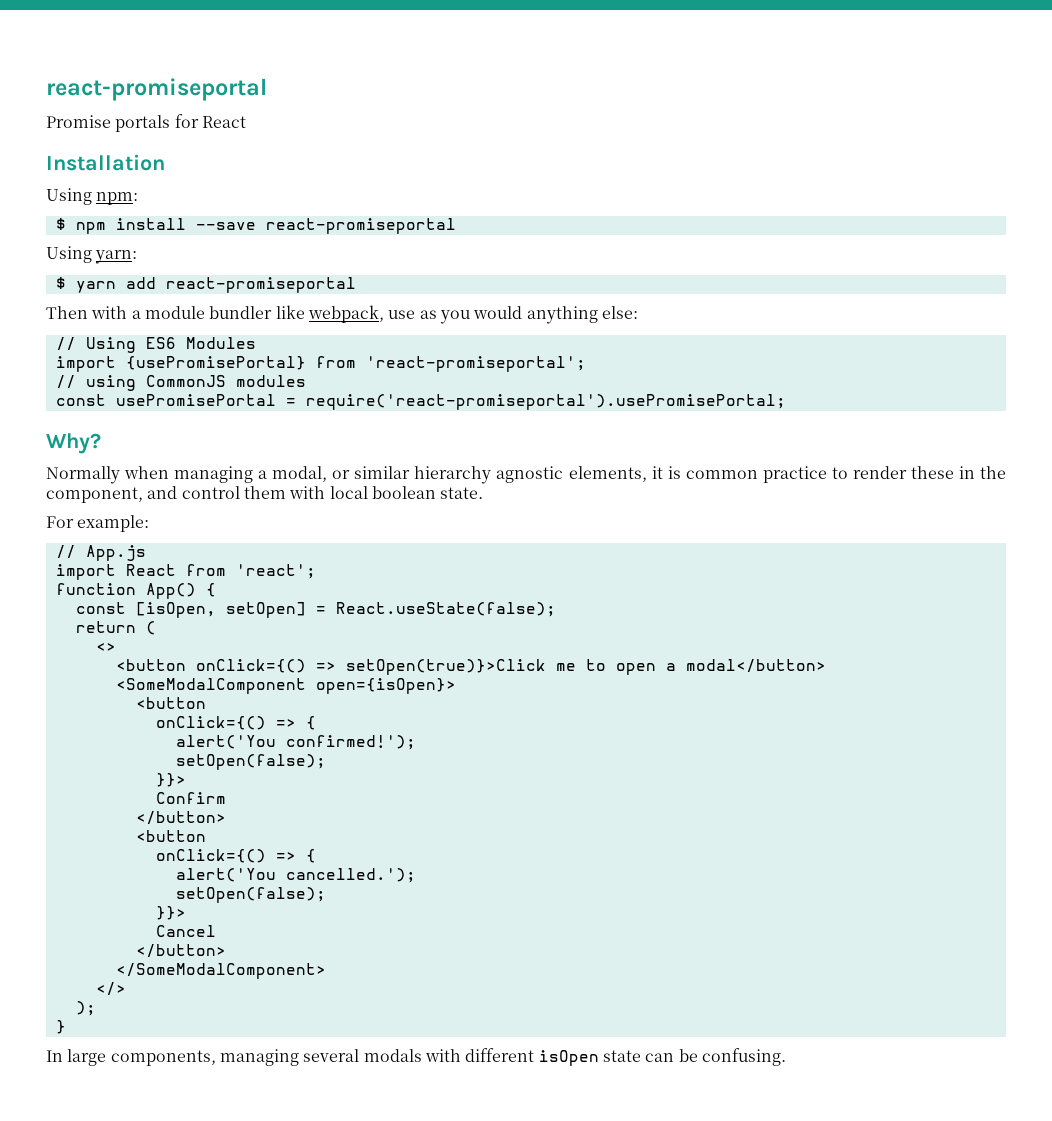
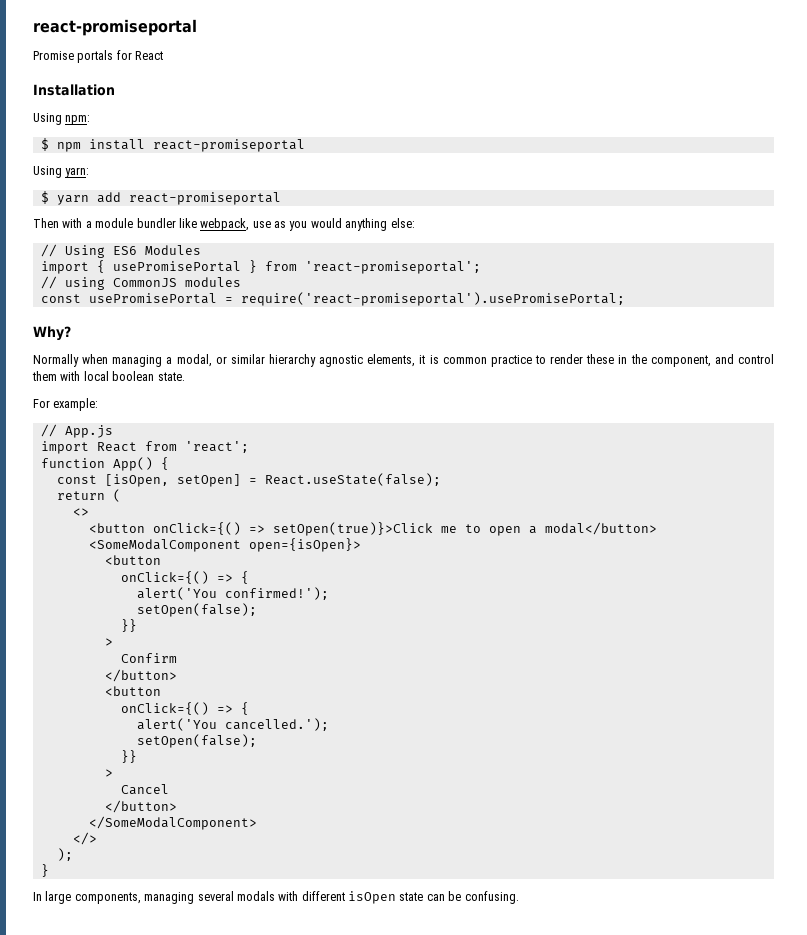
[195,222,256,230] --save -> (145, 144) none
[125,356,306,370] {usePromisePortal} -> [96,260,257,273] { usePromisePortal }
[155,773,186,787] }}> -> [120,619,137,632] [104,638,113,646] }} // >
[155,906,186,920] }}> -> [120,750,137,763] [104,769,113,777] }} // >

